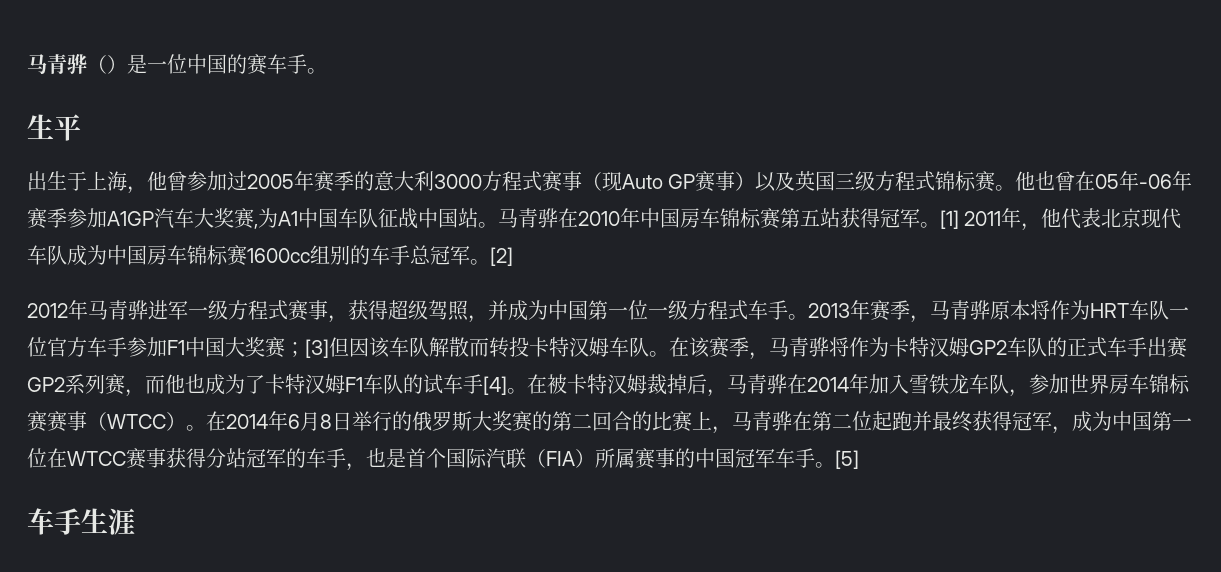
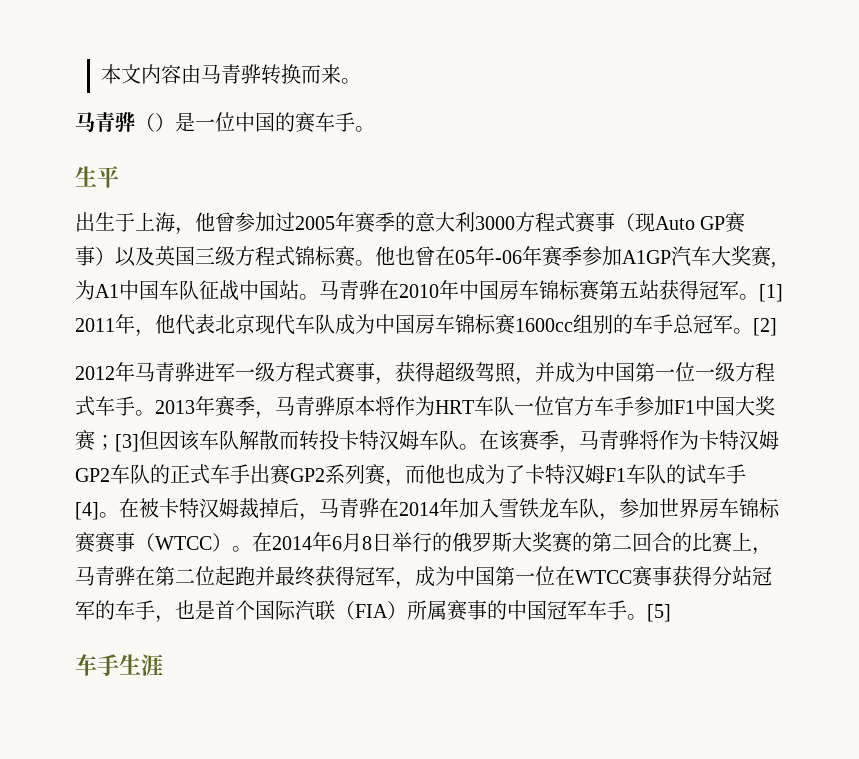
(27, 64) none -> [100,64,361,85] 本文内容由马青骅转换而来。 //

